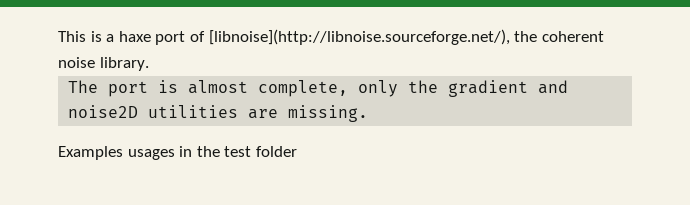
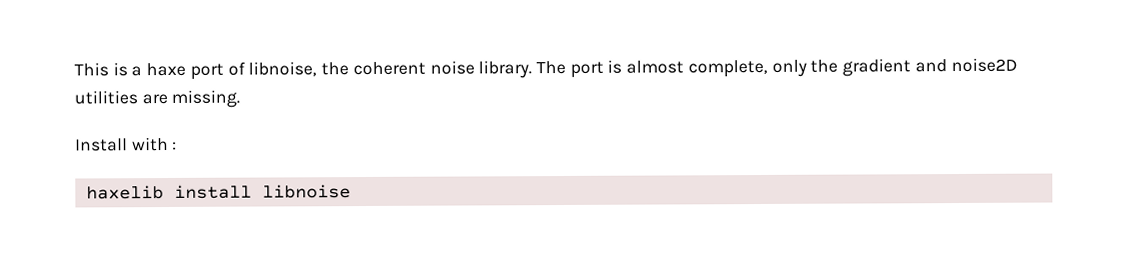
[208,29,510,45] [libnoise](http://libnoise.sourceforge.net/), -> [248,61,318,77] libnoise,
(149, 64) // -> (533, 69) none
[58,146,297,160] Examples usages in the test folder -> [75,137,178,152] [85,184,351,200] Install with : // haxelib install libnoise

